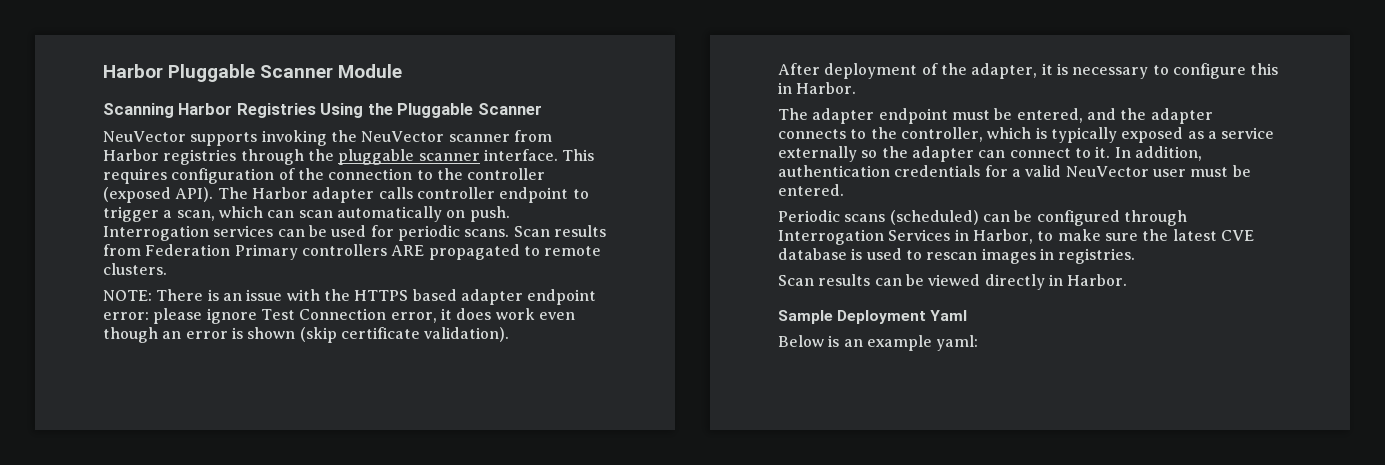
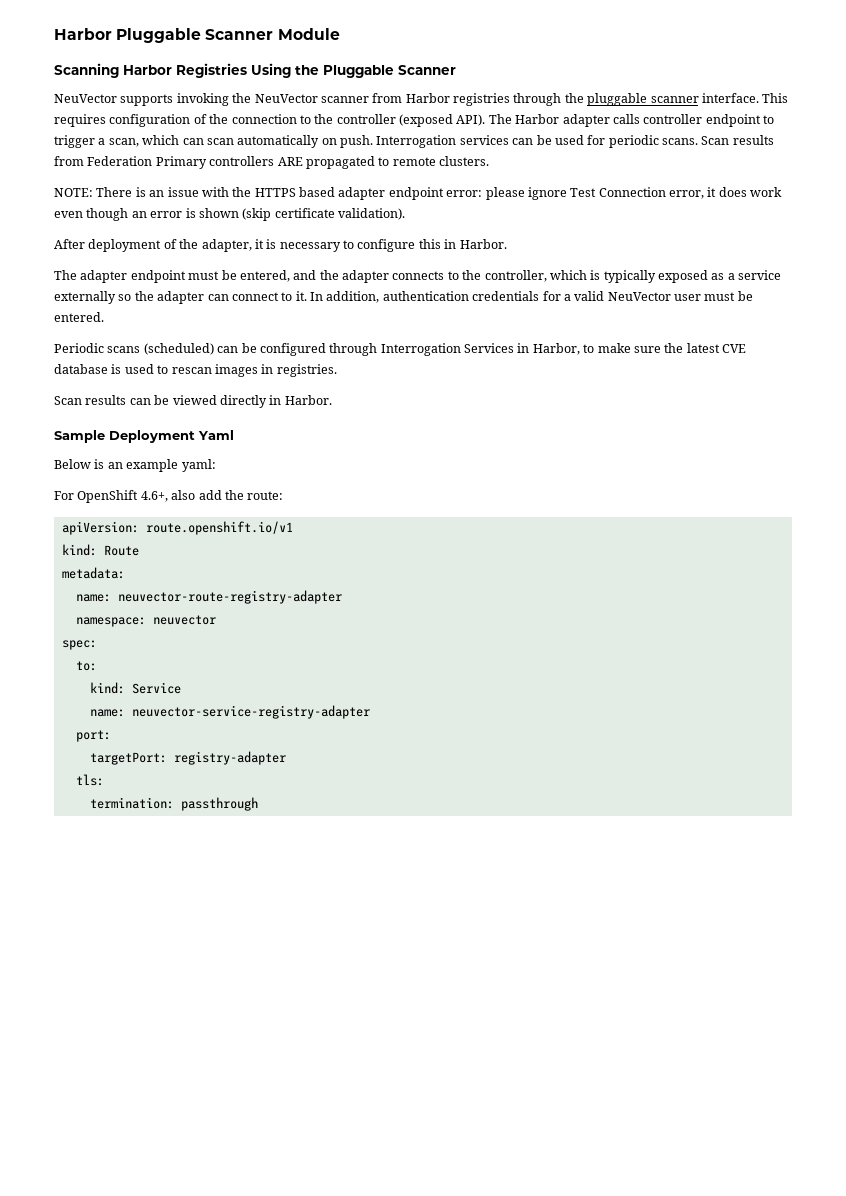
(979, 343) none -> [54,490,284,503] [61,521,293,535] [61,544,139,556] [61,567,125,579] [75,590,342,604] [75,615,216,627] [61,640,97,650] [75,661,97,671] [89,682,181,694] [89,705,370,719] [75,730,111,742] [89,751,286,765] [75,774,104,786] [89,797,258,811] // For OpenShift 4.6+, also add the route: // apiVersion: route.openshift.io/v1 // kind: Route // metadata: // name: neuvector-route-registry-adapter // namespace: neuvector // spec: // to: // kind: Service // name: neuvector-service-registry-adapter // port: // targetPort: registry-adapter // tls: // termination: passthrough

